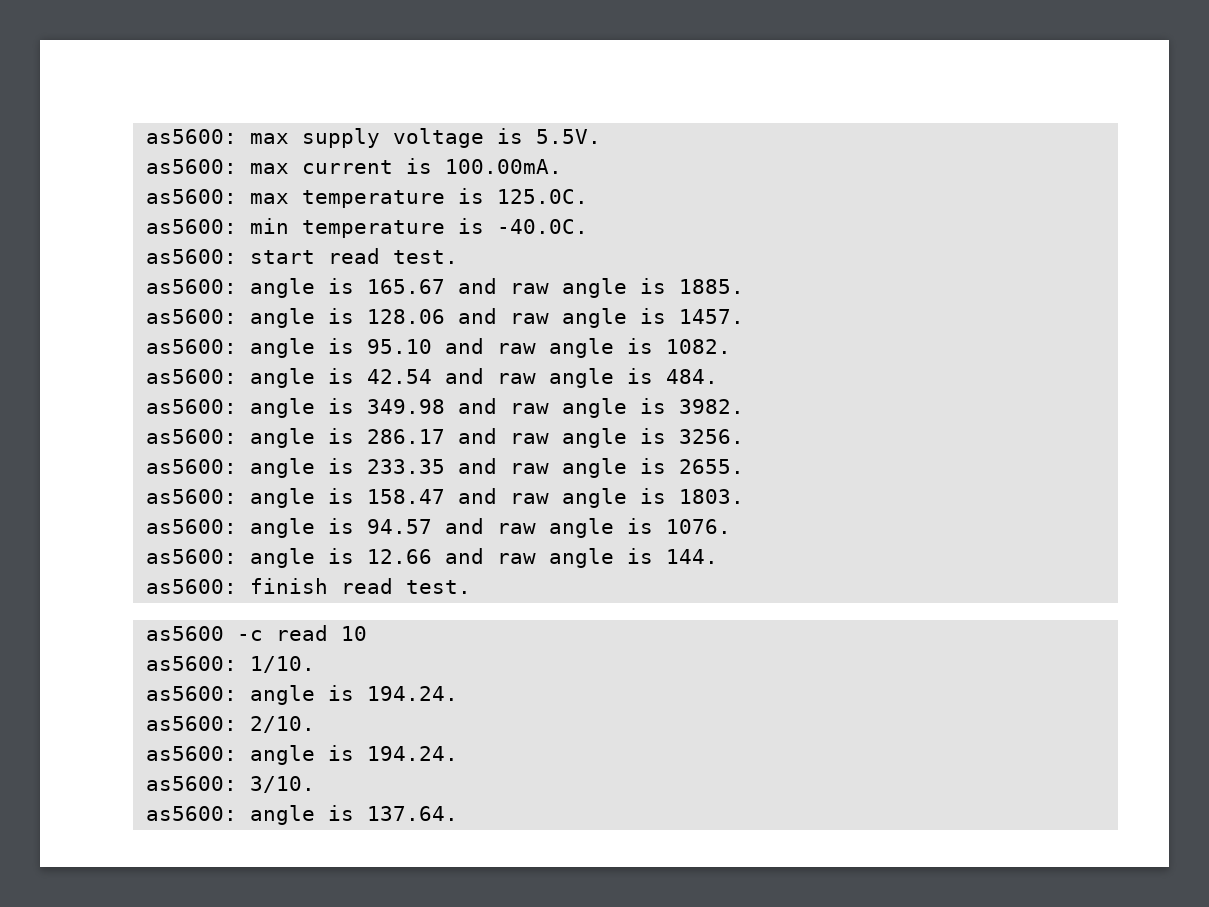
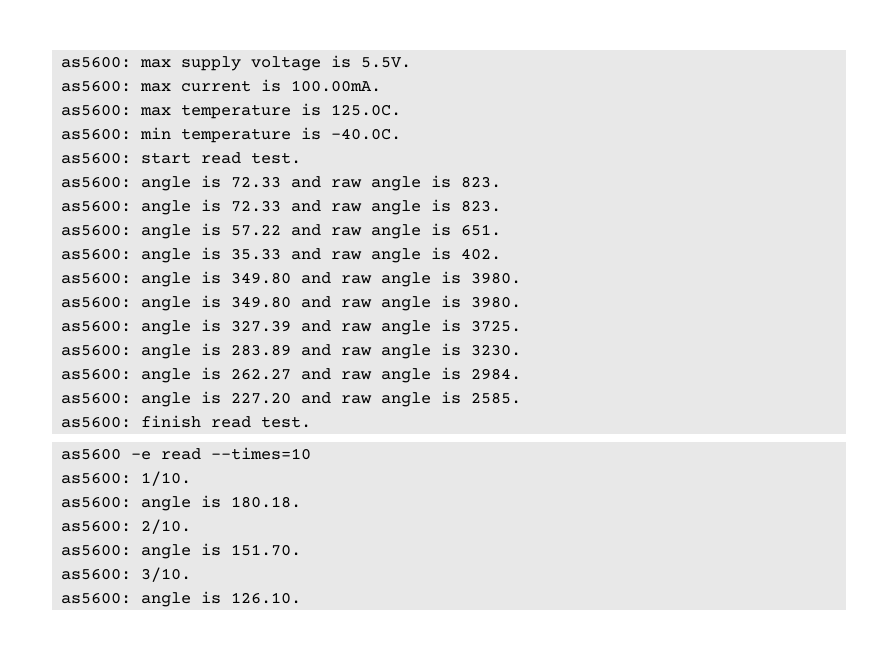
[367,278,745,298] [146,308,745,328] [146,338,732,358] [146,368,719,388] [146,398,745,418] [146,428,745,448] [146,458,745,478] [146,488,745,508] [146,518,732,538] [146,548,719,568] 165.67 and raw angle is 1885. // as5600: angle is 128.06 and raw angle is 1457. // as5600: angle is 95.10 and raw angle is 1082. // as5600: angle is 42.54 and raw angle is 484. // as5600: angle is 349.98 and raw angle is 3982. // as5600: angle is 286.17 and raw angle is 3256. // as5600: angle is 233.35 and raw angle is 2655. // as5600: angle is 158.47 and raw angle is 1803. // as5600: angle is 94.57 and raw angle is 1076. // as5600: angle is 12.66 and raw angle is 144. -> [230,175,501,191] [60,199,501,215] [60,223,501,239] [60,247,501,263] [60,271,521,287] [60,295,521,311] [60,319,521,335] [60,343,521,359] [60,367,521,383] [60,391,521,407] 72.33 and raw angle is 823. // as5600: angle is 72.33 and raw angle is 823. // as5600: angle is 57.22 and raw angle is 651. // as5600: angle is 35.33 and raw angle is 402. // as5600: angle is 349.80 and raw angle is 3980. // as5600: angle is 349.80 and raw angle is 3980. // as5600: angle is 327.39 and raw angle is 3725. // as5600: angle is 283.89 and raw angle is 3230. // as5600: angle is 262.27 and raw angle is 2984. // as5600: angle is 227.20 and raw angle is 2585.
[237,625,368,641] -c read 10 -> [130,447,311,460] -e read --times=10
[367,686,459,701] 194.24. -> [230,496,301,508] 180.18.
[367,746,459,761] 194.24. -> [230,544,301,556] 151.70.
[367,806,459,821] 137.64. -> [230,592,301,604] 126.10.

